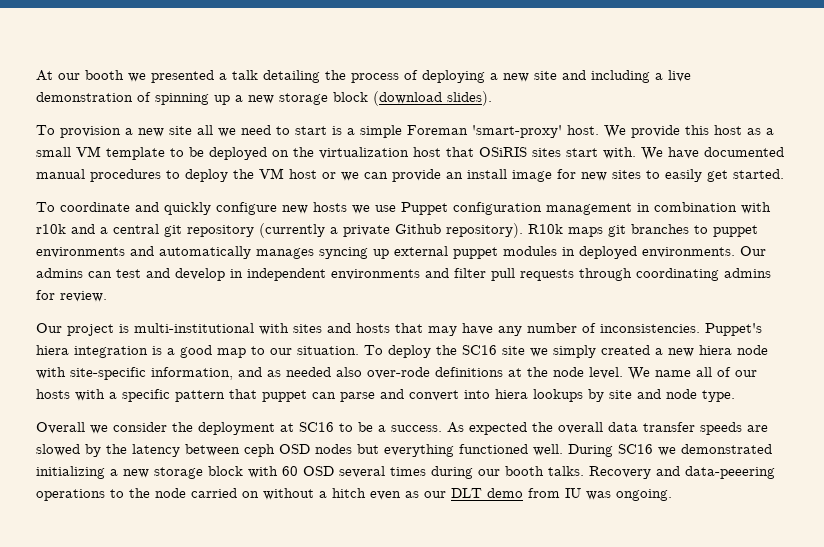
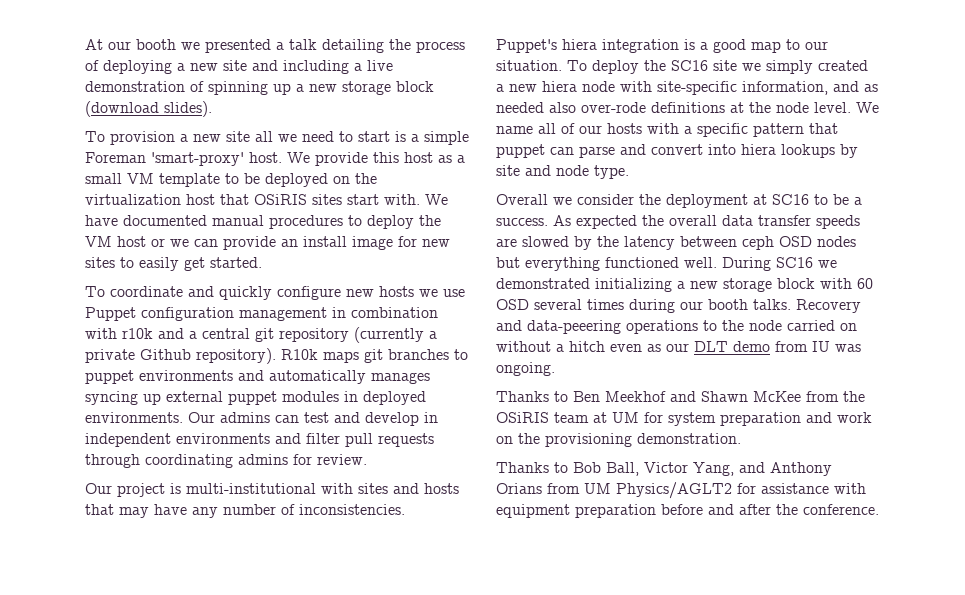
(672, 495) none -> [496,391,865,402] [496,412,872,426] [496,433,741,447] [496,462,832,476] [496,482,866,499] [496,504,879,518] // Thanks to Ben Meekhof and Shawn McKee from the OSiRIS team at UM for system preparation and work on the provisioning demonstration. // Thanks to Bob Ball, Victor Yang, and Anthony Orians from UM Physics/AGLT2 for assistance with equipment preparation before and after the conference.

